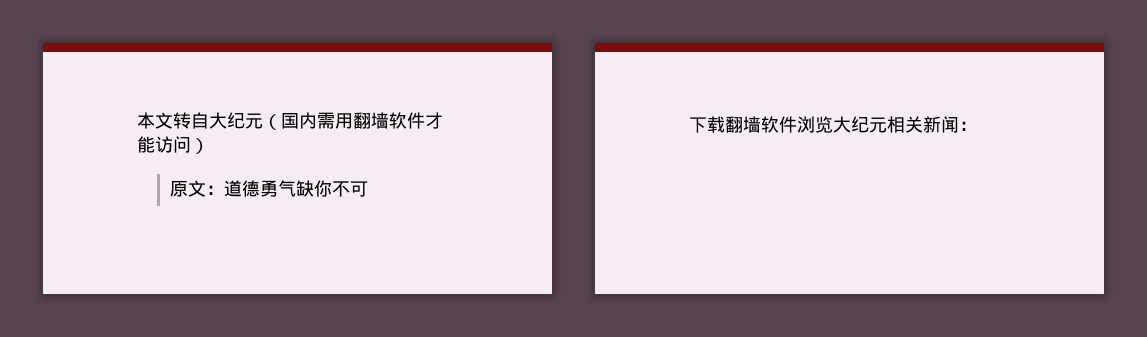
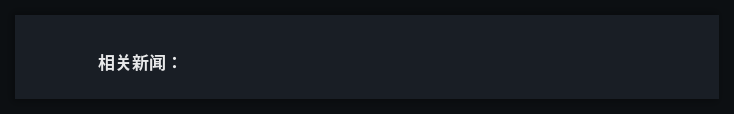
[137,112,443,130] [137,136,209,154] [170,180,369,197] [689,116,887,133] 本文转自大纪元（国内需用翻墙软件才能访问） // 原文：道德勇气缺你不可 // 下载翻墙软件浏览大纪元 -> (98, 62) none

